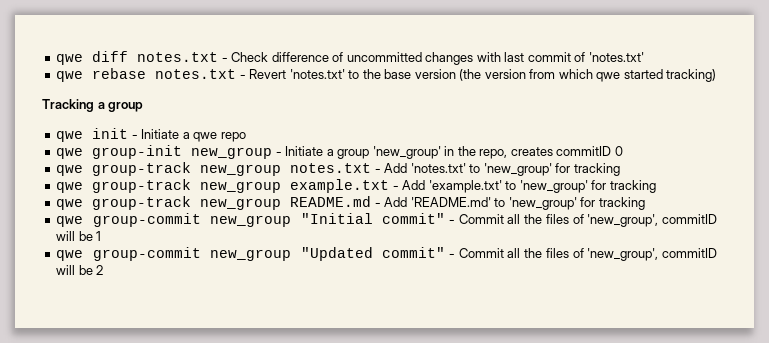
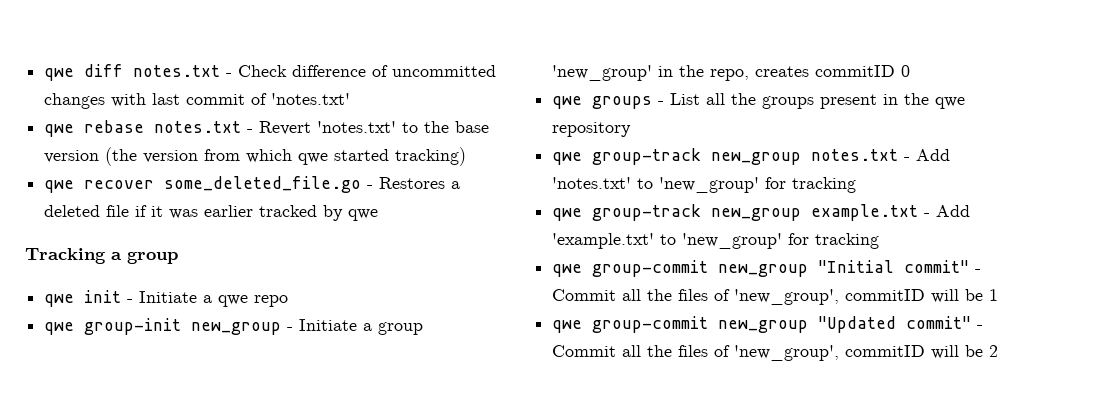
(717, 75) none -> [44,176,461,193] [44,205,379,221] // qwe recover some_deleted_file.go - Restores a deleted file if it was earlier tracked by qwe
(623, 151) none -> [552,93,966,109] [552,122,632,137] // qwe groups - List all the groups present in the qwe repository
[56,196,645,210] // qwe group-track new_group README.md - Add 'README.md' to 'new_group' for tracking -> (880, 241) none

